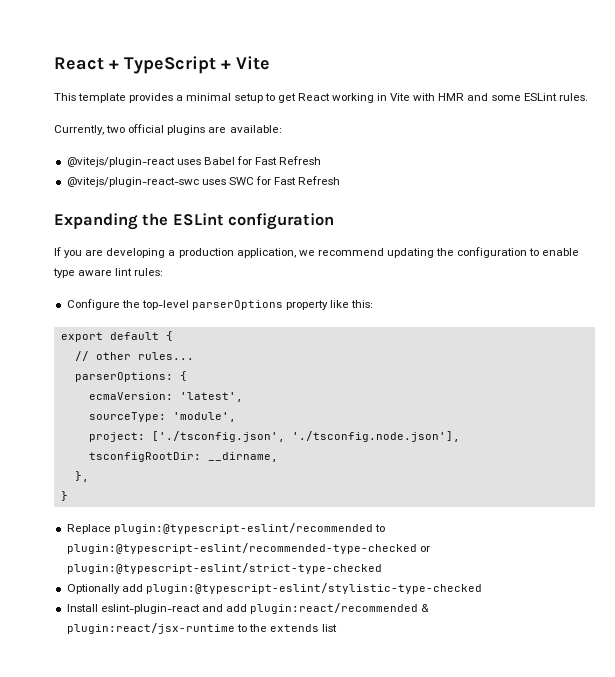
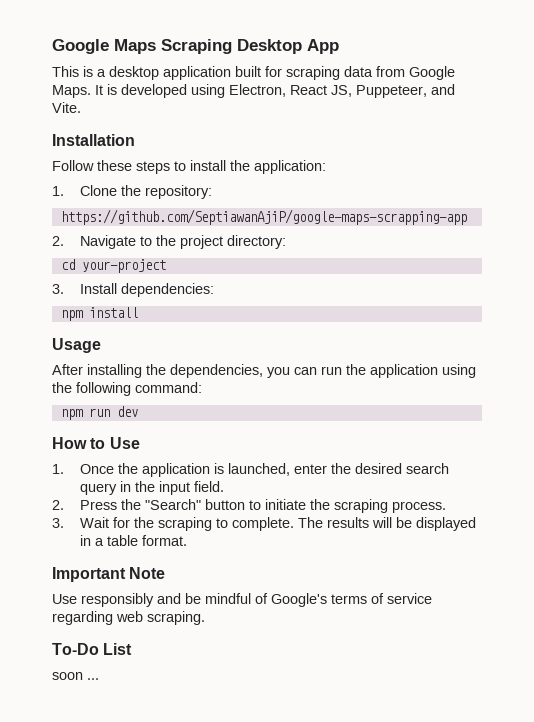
[54,56,270,74] [54,93,588,103] [54,124,282,135] [66,156,322,167] [66,176,341,187] [54,213,335,230] [54,247,580,258] [53,268,164,278] [66,299,374,310] [60,331,173,342] [74,351,194,361] [74,371,187,382] [88,392,243,402] [88,412,236,422] [88,431,460,442] [88,452,278,462] [74,471,89,482] [60,491,68,501] [66,523,385,534] [66,543,430,554] [66,563,382,574] [66,583,482,594] [66,603,430,614] [66,623,338,634] React + TypeScript + Vite // This template provides a minimal setup to get React working in Vite with HMR and some ESLint rules. // Currently, two official plugins are available: // @vitejs/plugin-react uses Babel for Fast Refresh // @vitejs/plugin-react-swc uses SWC for Fast Refresh // Expanding the ESLint configuration // If you are developing a production application, we recommend updating the configuration to enable type aware lint rules: // Configure the top-level parserOptions property like this: // export default { // // other rules... // parserOptions: { // ecmaVersion: 'latest', // sourceType: 'module', // project: ['./tsconfig.json', './tsconfig.node.json'], // tsconfigRootDir: __dirname, // }, // } // Replace plugin:@typescript-eslint/recommended to plugin:@typescript-eslint/recommended-type-checked or plugin:@typescript-eslint/strict-type-checked // Optionally add plugin:@typescript-eslint/stylistic-type-checked // Install eslint-plugin-react and add plugin:react/recommended & plugin:react/jsx-runtime to the extends list -> [52,39,339,54] [52,66,455,80] [52,84,455,98] [52,102,81,113] [52,134,135,146] [52,160,326,174] [52,185,212,199] [60,209,467,225] [52,235,286,249] [60,259,166,273] [52,283,214,297] [60,307,138,321] [52,338,101,353] [52,364,476,378] [52,382,202,396] [60,406,138,420] [52,437,140,449] [52,463,449,477] [79,481,224,495] [52,499,446,513] [52,517,476,531] [79,535,187,546] [52,567,166,582] [52,593,432,607] [52,611,205,625] [52,643,133,655] [52,672,99,680] Google Maps Scraping Desktop App // This is a desktop application built for scraping data from Google Maps. It is developed using Electron, React JS, Puppeteer, and Vite. // Installation // Follow these steps to install the application: // 1. Clone the repository: // https://github.com/SeptiawanAjiP/google-maps-scrapping-app // 2. Navigate to the project directory: // cd your-project // 3. Install dependencies: // npm install // Usage // After installing the dependencies, you can run the application using the following command: // npm run dev // How to Use // 1. Once the application is launched, enter the desired search query in the input field. // 2. Press the "Search" button to initiate the scraping process. // 3. Wait for the scraping to complete. The results will be displayed in a table format. // Important Note // Use responsibly and be mindful of Google's terms of service regarding web scraping. // To-Do List // soon ...

